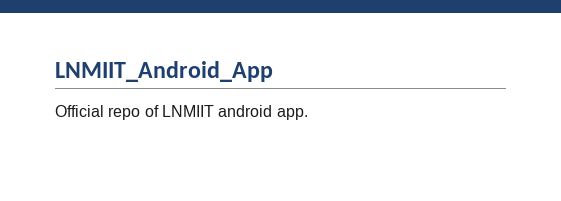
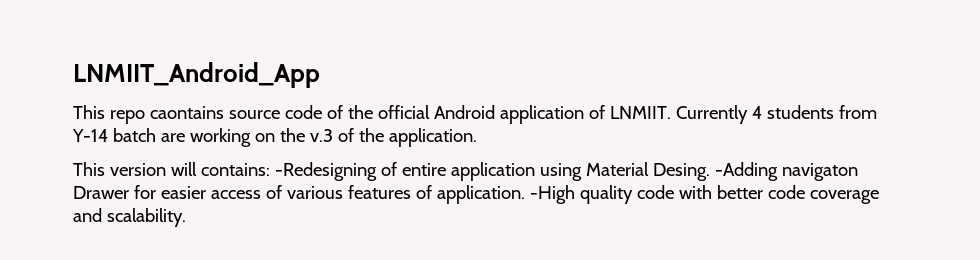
[55,105,308,120] Official repo of LNMIIT android app. -> [73,105,877,124] [72,128,477,147] [73,162,858,181] [73,185,879,204] [73,208,186,227] This repo caontains source code of the official Android application of LNMIIT. Currently 4 students from Y-14 batch are working on the v.3 of the application. // This version will contains: -Redesigning of entire application using Material Desing. -Adding navigaton Drawer for easier access of various features of application. -High quality code with better code coverage and scalability.

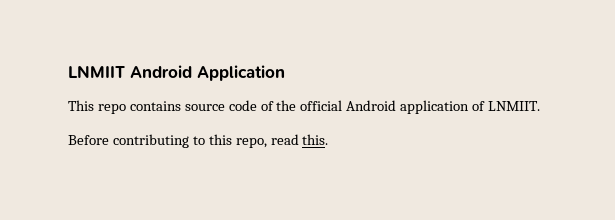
[73,62,320,88] LNMIIT_Android_App -> [68,65,285,81] LNMIIT Android Application
[149,106,224,119] caontains -> [129,101,181,111] contains
[675,105,877,124] [72,128,477,147] [73,162,858,181] [73,185,879,204] [73,208,186,227] Currently 4 students from Y-14 batch are working on the v.3 of the application. // This version will contains: -Redesigning of entire application using Material Desing. -Adding navigaton Drawer for easier access of various features of application. -High quality code with better code coverage and scalability. -> [68,134,329,148] // Before contributing to this repo, read this.

